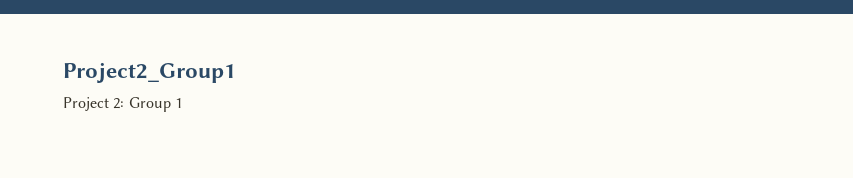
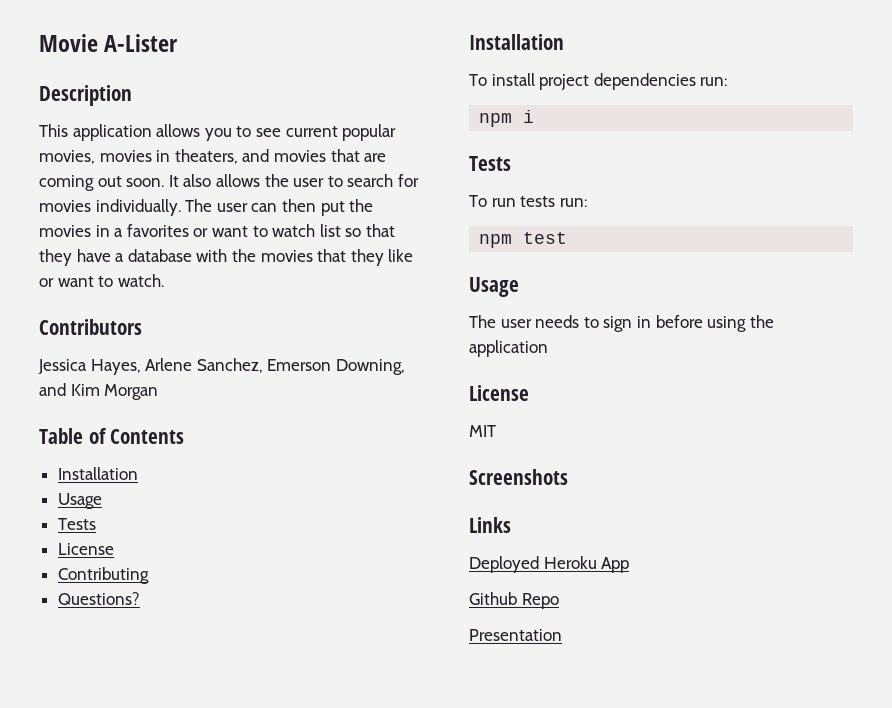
[63,62,236,83] [63,97,182,112] Project2_Group1 // Project 2: Group 1 -> [39,34,179,52] [39,85,132,106] [39,124,397,141] [39,149,387,164] [39,174,419,191] [39,199,374,216] [39,224,395,237] [39,249,414,266] [39,274,164,287] [39,319,142,335] [38,358,405,375] [39,383,159,400] [39,428,185,444] [57,467,138,480] [57,493,102,509] [57,518,96,530] [57,543,114,555] [57,567,149,584] [57,592,140,605] [469,34,564,50] [469,73,728,90] [479,110,535,127] [469,156,511,171] [469,195,587,207] [479,232,568,248] [469,277,519,297] [469,315,774,332] [469,340,548,357] [469,385,529,401] [469,425,496,437] [469,469,568,485] [469,517,511,533] [469,556,630,573] [469,592,559,609] [469,629,562,641] Movie A-Lister // Description // This application allows you to see current popular movies, movies in theaters, and movies that are coming out soon. It also allows the user to search for movies individually. The user can then put the movies in a favorites or want to watch list so that they have a database with the movies that they like or want to watch. // Contributors // Jessica Hayes, Arlene Sanchez, Emerson Downing, and Kim Morgan // Table of Contents // Installation // Usage // Tests // License // Contributing // Questions? // Installation // To install project dependencies run: // npm i // Tests // To run tests run: // npm test // Usage // The user needs to sign in before using the application // License // MIT // Screenshots // Links // Deployed Heroku App // Github Repo // Presentation

